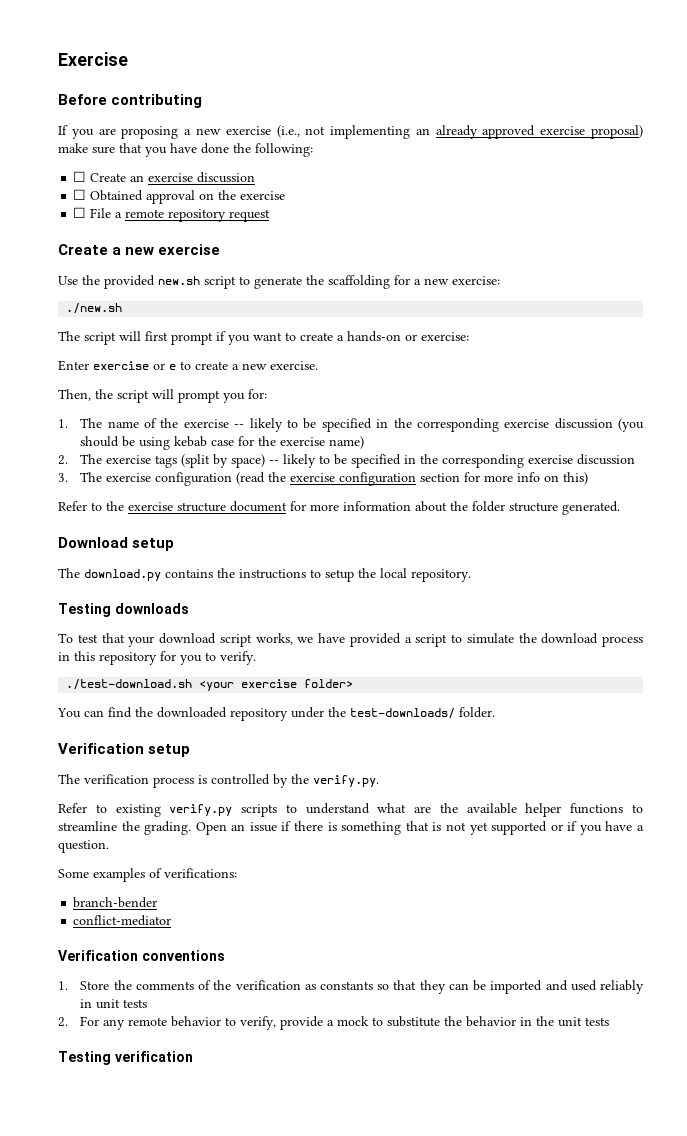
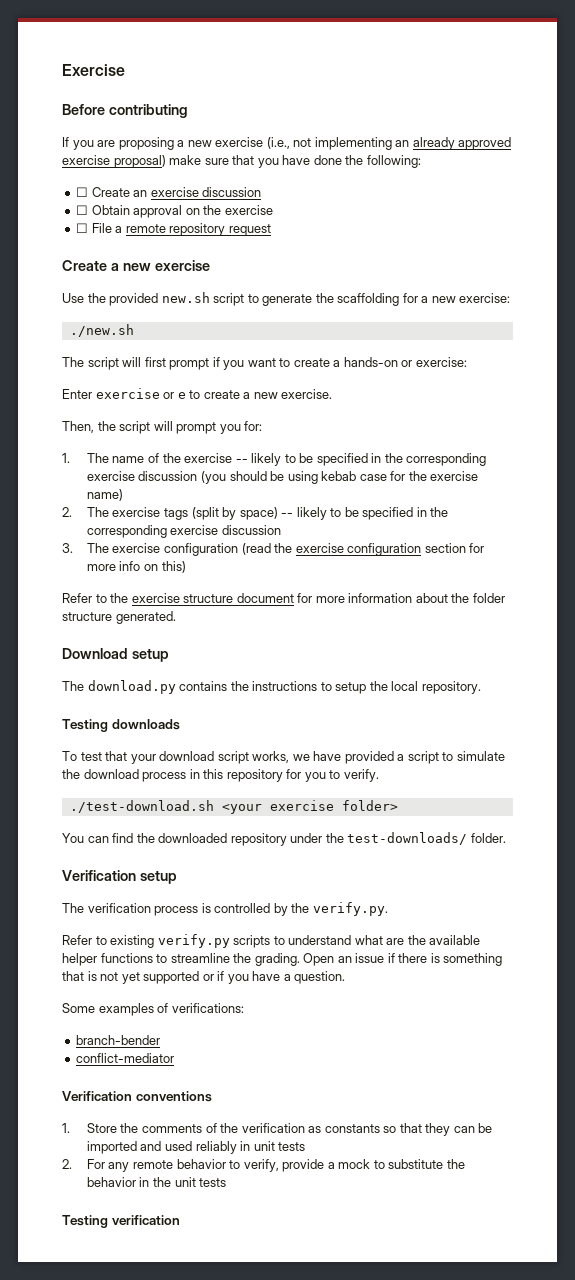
[90,190,144,201] Obtained -> [91,205,130,215] Obtain

